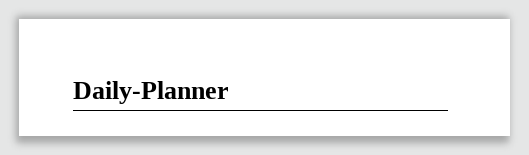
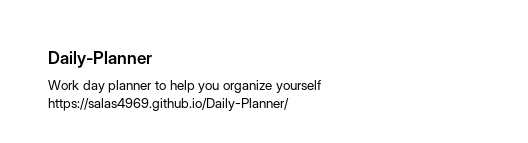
(229, 92) none -> [48,80,321,93] [48,98,289,111] // Work day planner to help you organize yourself https://salas4969.github.io/Daily-Planner/

